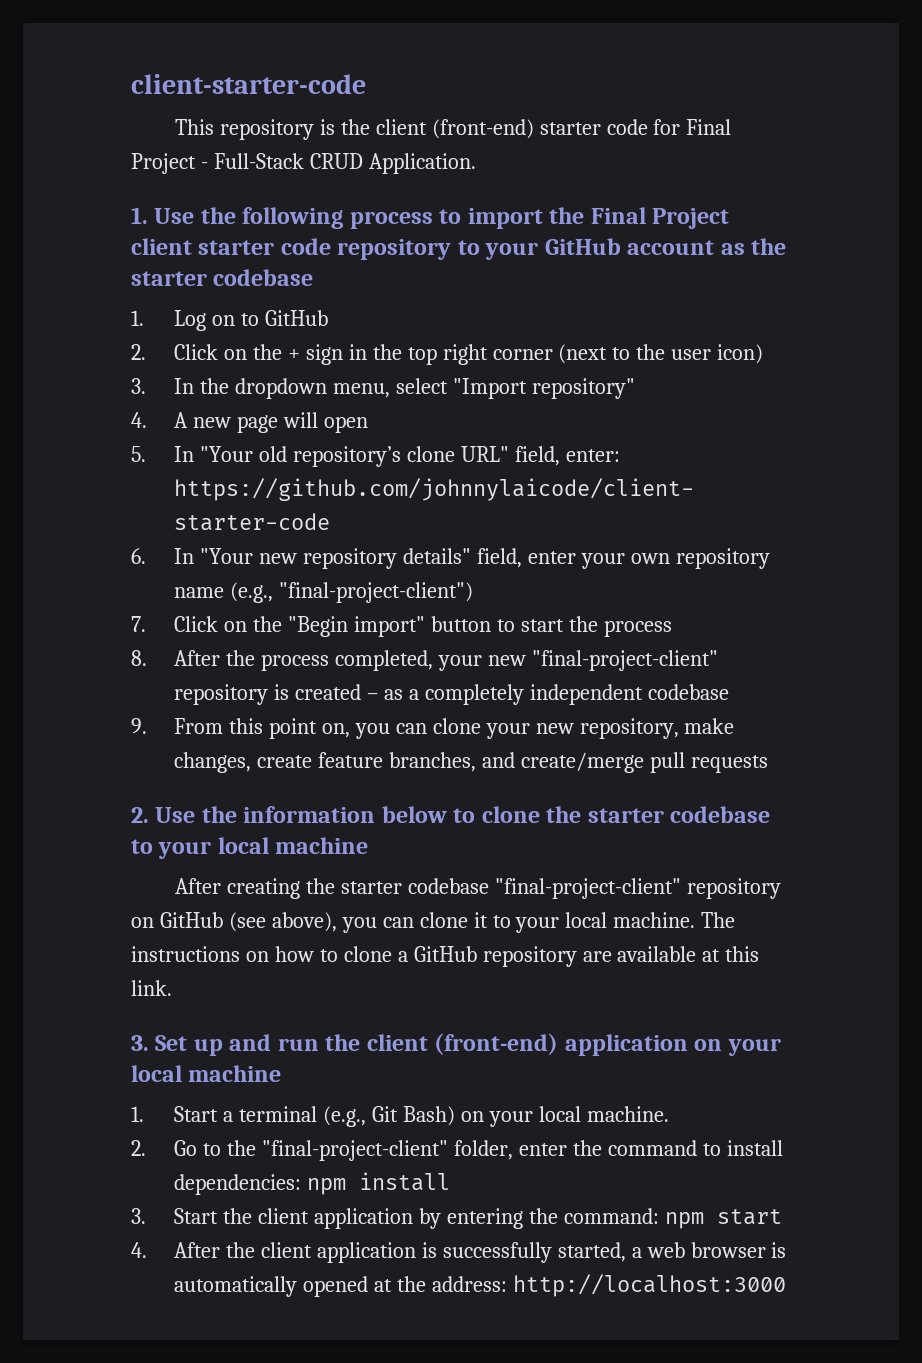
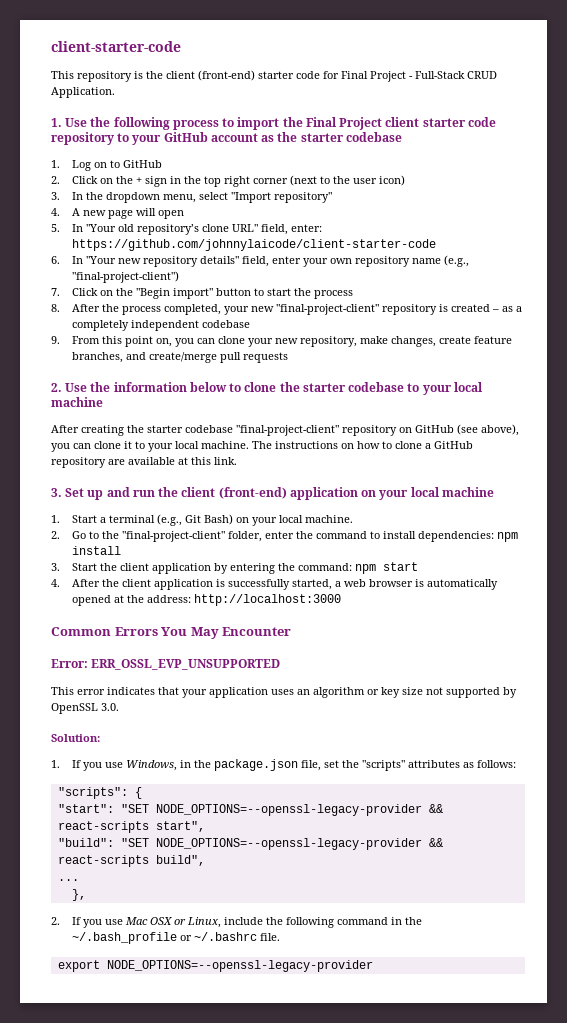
(786, 1285) none -> [51,627,292,639] [51,659,281,670] [51,687,517,698] [51,703,119,714] [51,734,100,742] [51,759,517,771] [57,787,142,799] [57,804,443,816] [57,821,205,833] [57,838,443,850] [57,855,205,867] [57,879,79,881] [71,889,86,901] [51,917,423,928] [72,932,281,944] [57,960,373,972] // Common Errors You May Encounter // Error: ERR_OSSL_EVP_UNSUPPORTED // This error indicates that your application uses an algorithm or key size not supported by OpenSSL 3.0. // Solution: // 1. If you use Windows, in the package.json file, set the "scripts" attributes as follows: // "scripts": { // "start": "SET NODE_OPTIONS=--openssl-legacy-provider && react-scripts start", // "build": "SET NODE_OPTIONS=--openssl-legacy-provider && react-scripts build", // ... // }, // 2. If you use Mac OSX or Linux, include the following command in the ~/.bash_profile or ~/.bashrc file. // export NODE_OPTIONS=--openssl-legacy-provider

